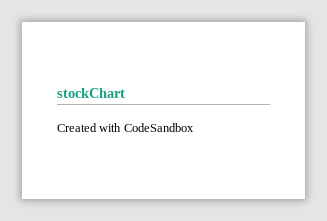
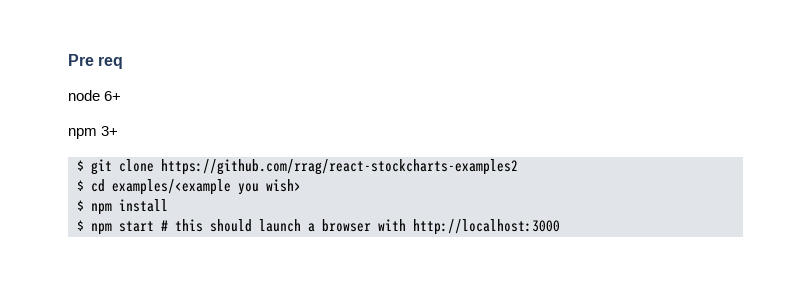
[57,88,125,98] [57,123,194,132] stockChart // Created with CodeSandbox -> [68,54,124,69] [68,90,122,101] [68,126,119,139] [77,159,518,175] [77,179,301,195] [77,199,168,215] [77,219,560,235] Pre req // node 6+ // npm 3+ // $ git clone https://github.com/rrag/react-stockcharts-examples2 // $ cd examples/<example you wish> // $ npm install // $ npm start # this should launch a browser with http://localhost:3000

